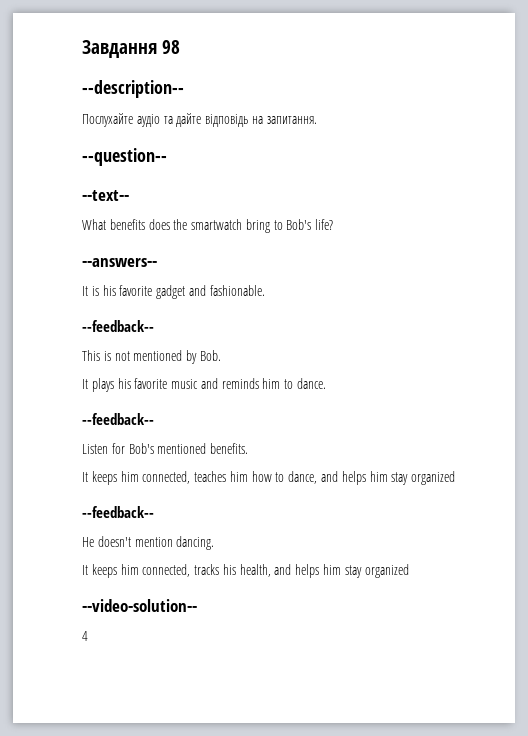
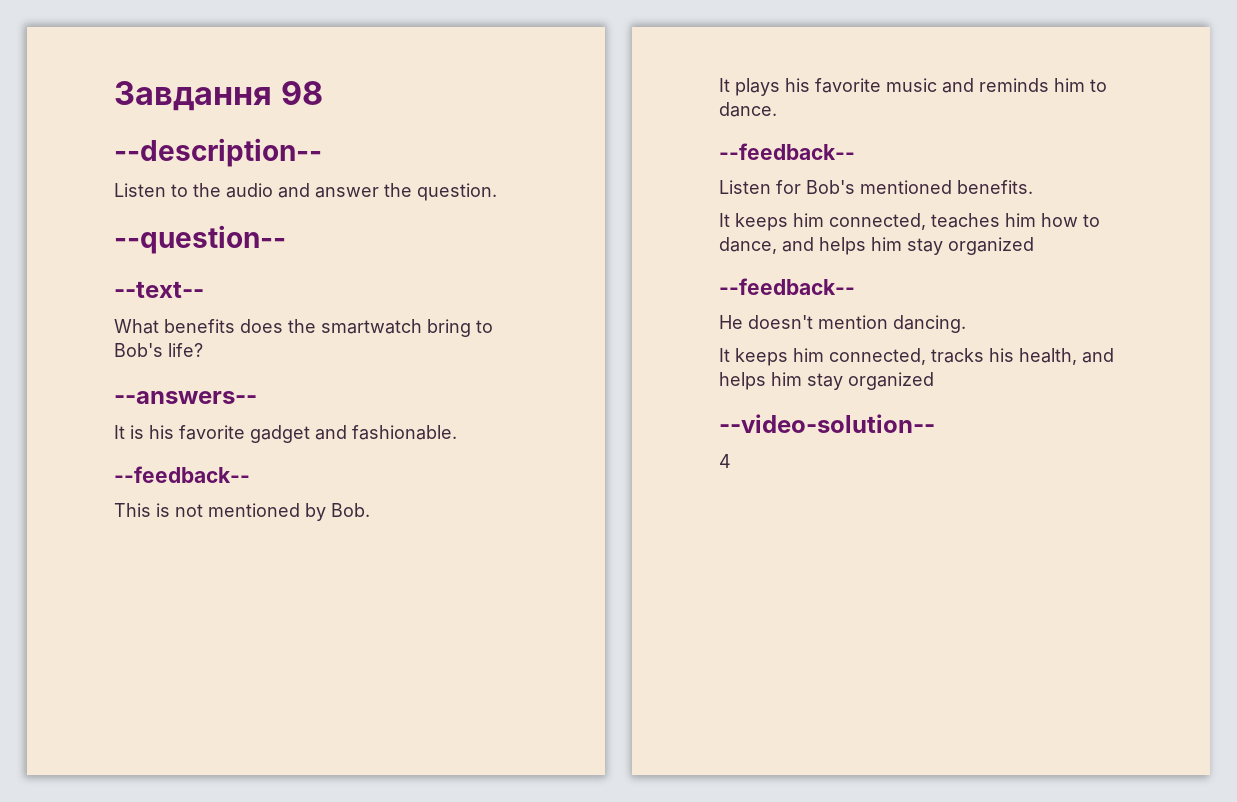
[82,113,317,127] Послухайте аудіо та дайте відповідь на запитання. -> [114,183,497,201] Listen to the audio and answer the question.

